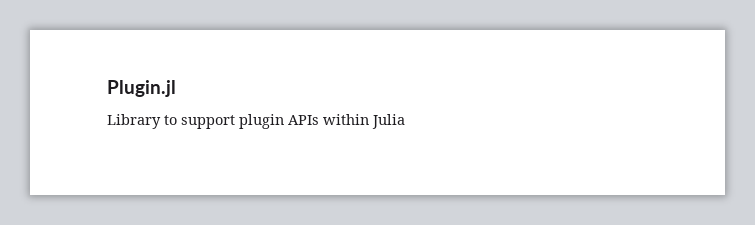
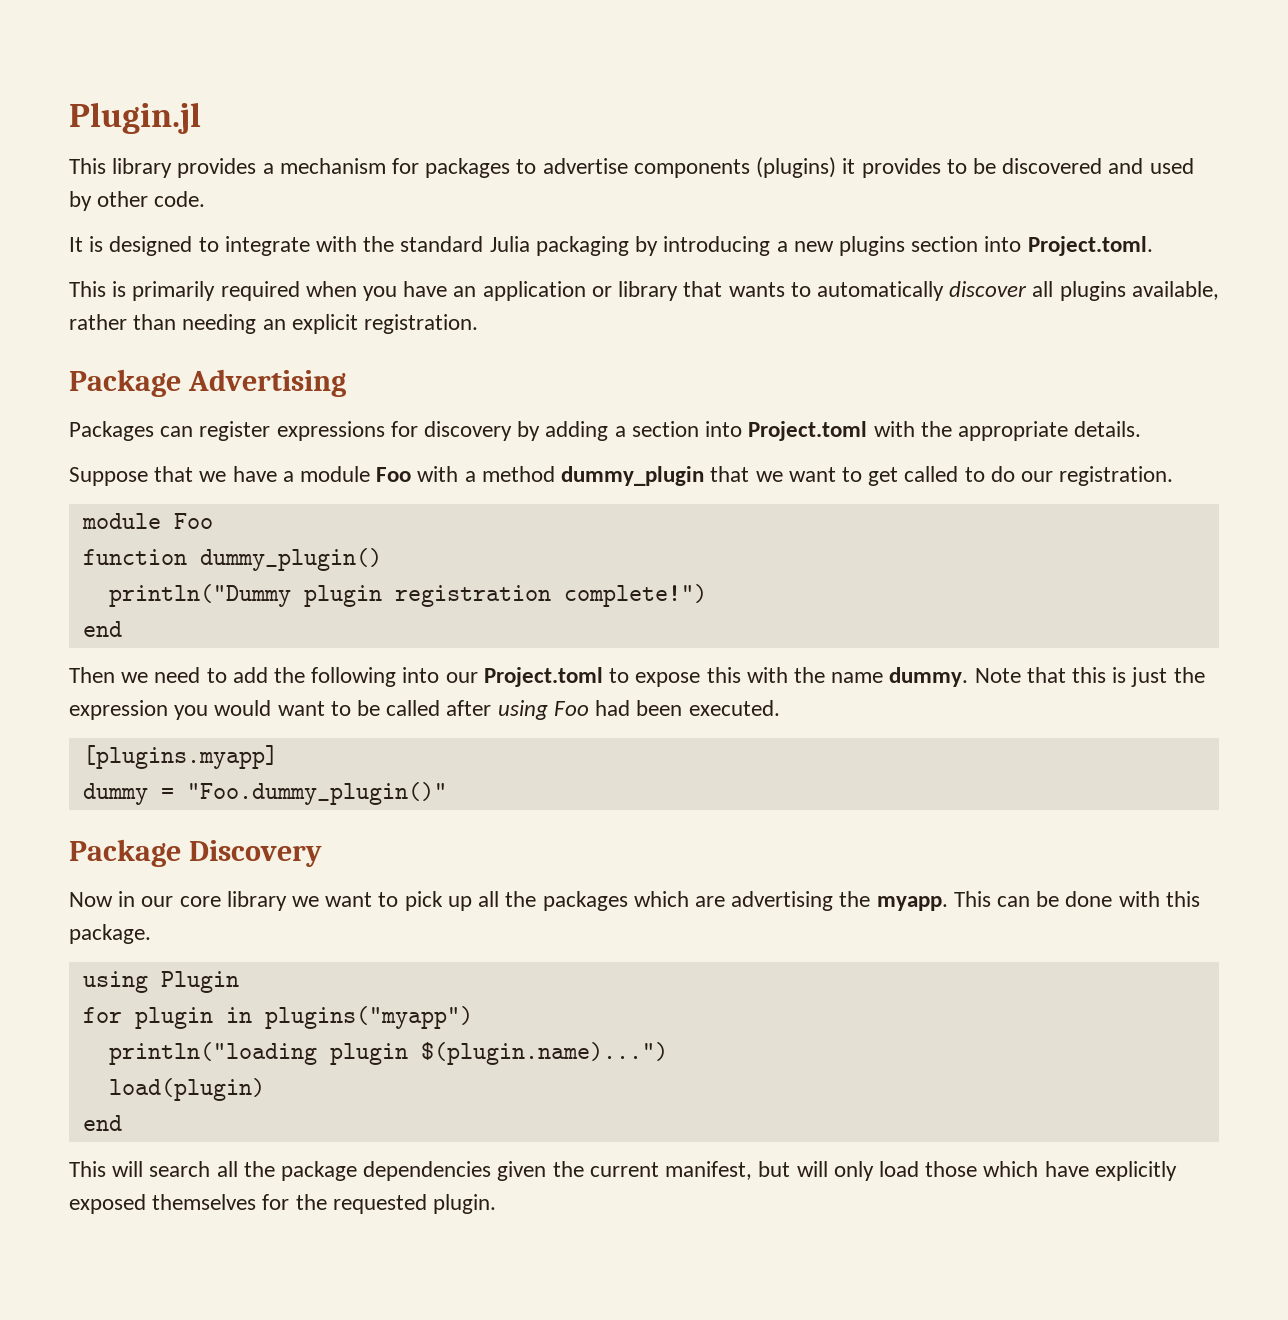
[107,114,405,129] Library to support plugin APIs within Julia -> [69,157,1194,178] [69,191,206,211] [69,236,1153,256] [69,281,1219,301] [69,314,479,334] [69,369,346,397] [69,421,1142,441] [69,466,1174,486] [81,513,213,529] [82,548,382,571] [108,584,707,607] [82,621,122,637] [69,667,1205,687] [69,700,780,720] [82,745,278,769] [82,782,447,805] [69,839,322,867] [69,891,1200,911] [69,924,151,944] [82,971,239,993] [82,1006,473,1029] [108,1042,668,1065] [108,1078,265,1101] [82,1115,122,1131] [69,1161,1177,1181] [69,1194,497,1214] This library provides a mechanism for packages to advertise components (plugins) it provides to be discovered and used by other code. // It is designed to integrate with the standard Julia packaging by introducing a new plugins section into Project.toml. // This is primarily required when you have an application or library that wants to automatically discover all plugins available, rather than needing an explicit registration. // Package Advertising // Packages can register expressions for discovery by adding a section into Project.toml with the appropriate details. // Suppose that we have a module Foo with a method dummy_plugin that we want to get called to do our registration. // module Foo // function dummy_plugin() // println("Dummy plugin registration complete!") // end // Then we need to add the following into our Project.toml to expose this with the name dummy. Note that this is just the expression you would want to be called after using Foo had been executed. // [plugins.myapp] // dummy = "Foo.dummy_plugin()" // Package Discovery // Now in our core library we want to pick up all the packages which are advertising the myapp. This can be done with this package. // using Plugin // for plugin in plugins("myapp") // println("loading plugin $(plugin.name)...") // load(plugin) // end // This will search all the package dependencies given the current manifest, but will only load those which have explicitly exposed themselves for the requested plugin.

